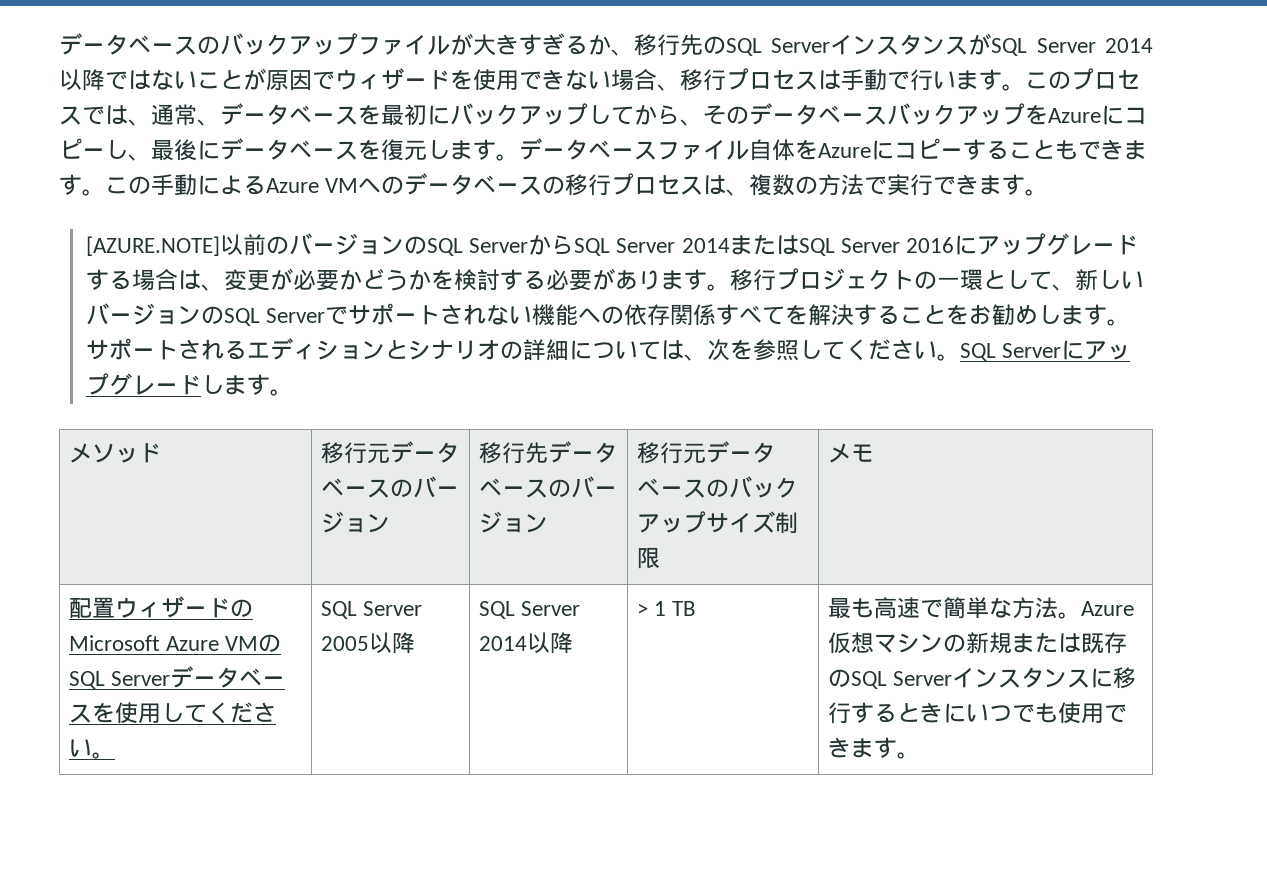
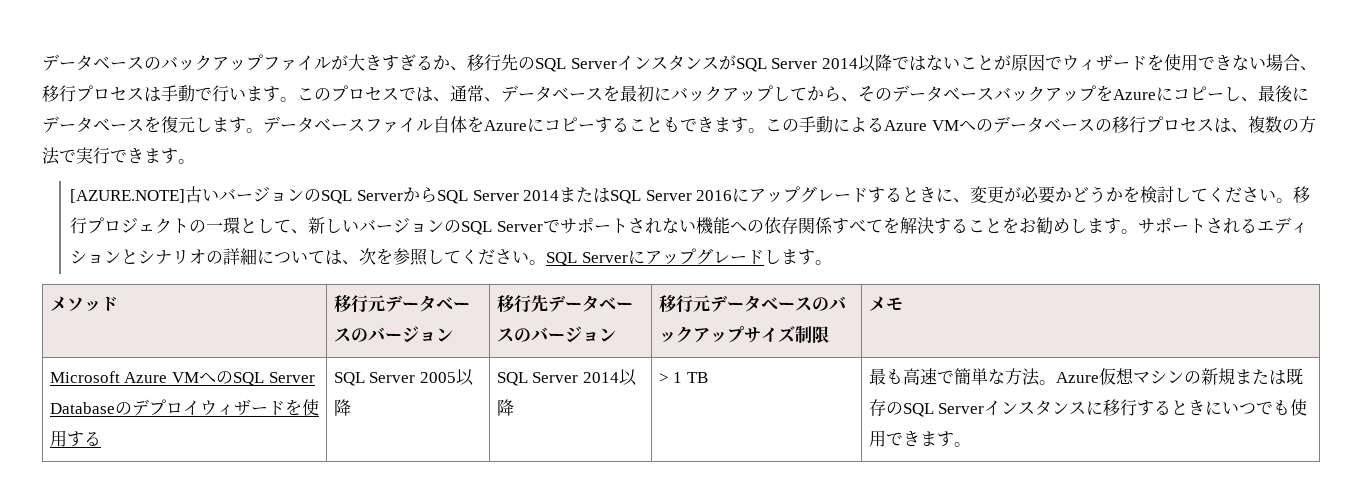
[219,234,289,256] 以前の -> [185,186,220,203] 古い
[131,269,201,291] 場合は -> [902,187,954,203] ときに
[499,268,707,291] する必要があります -> [1174,187,1277,203] してください
[69,596,254,619] [69,634,282,652] [69,666,286,689] [69,702,277,724] [69,739,116,759] 配置ウィザードのMicrosoft Azure VMのSQL Serverデータベースを使用してください。 -> [49,371,315,386] [49,399,319,416] [49,430,101,447] Microsoft Azure VMへのSQL Server Databaseのデプロイウィザードを使用する

